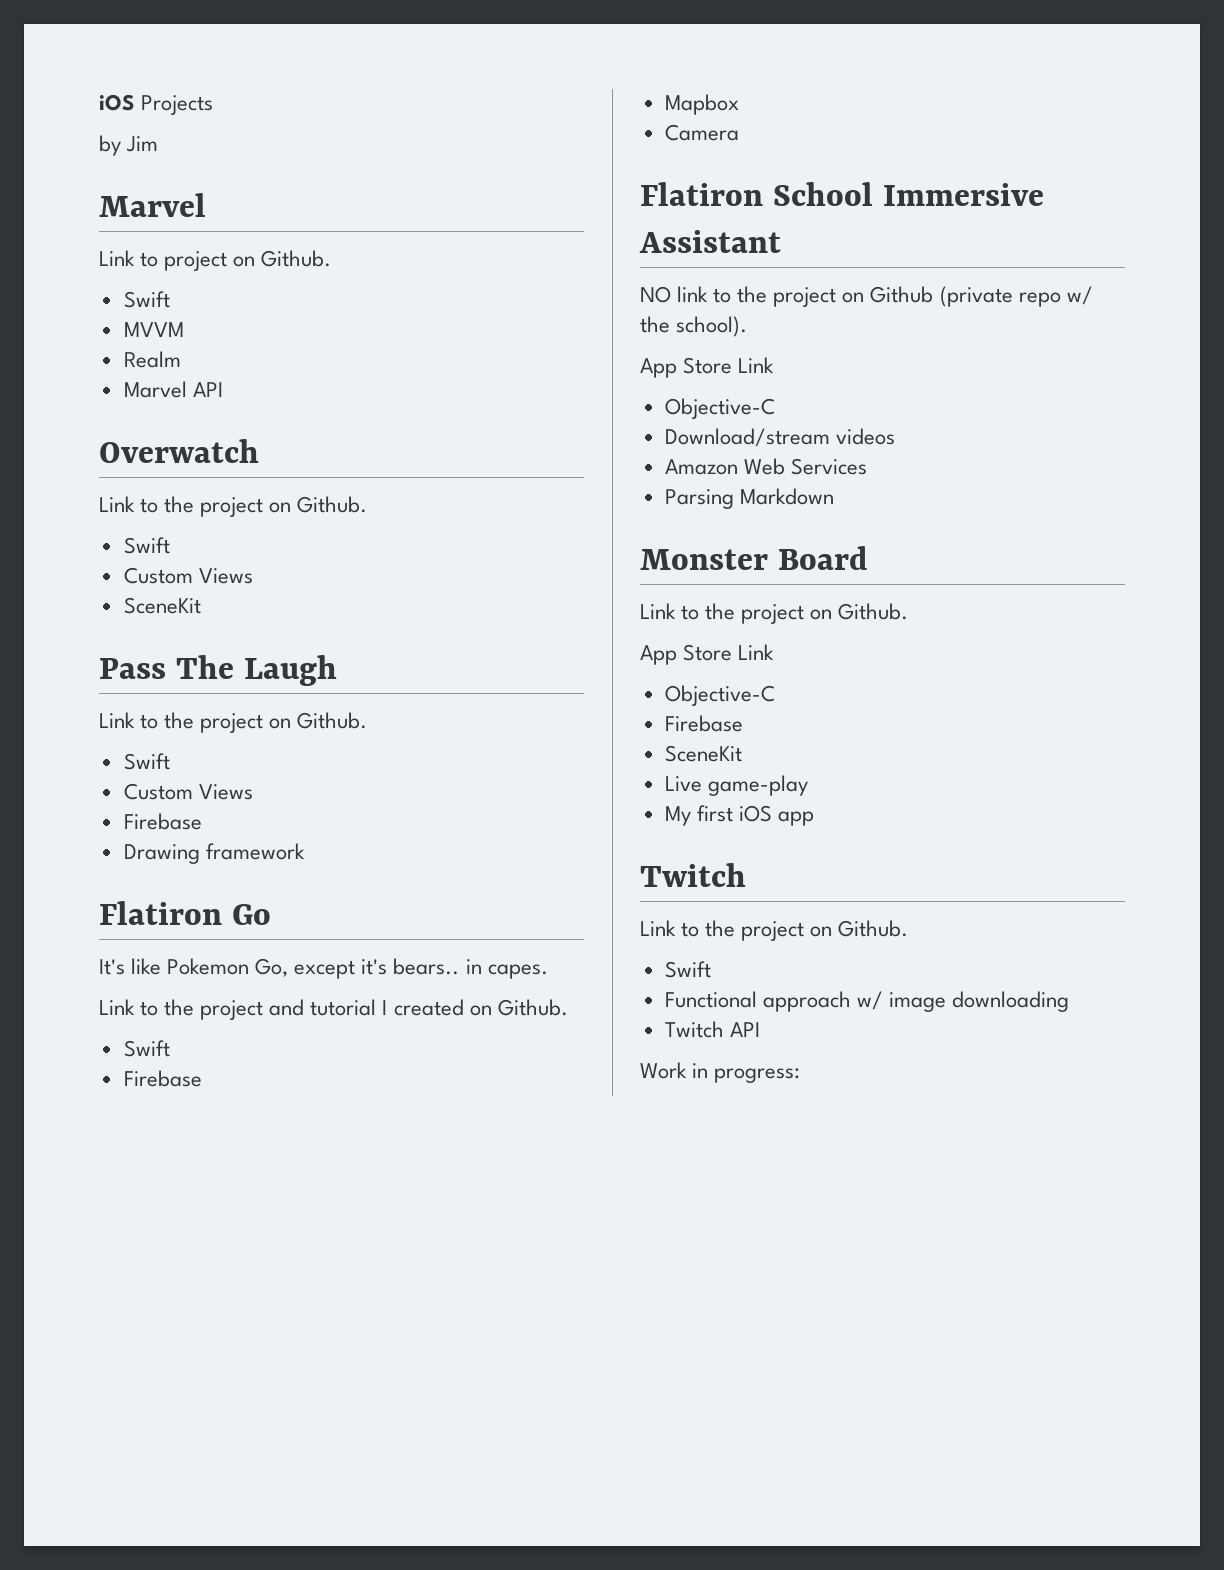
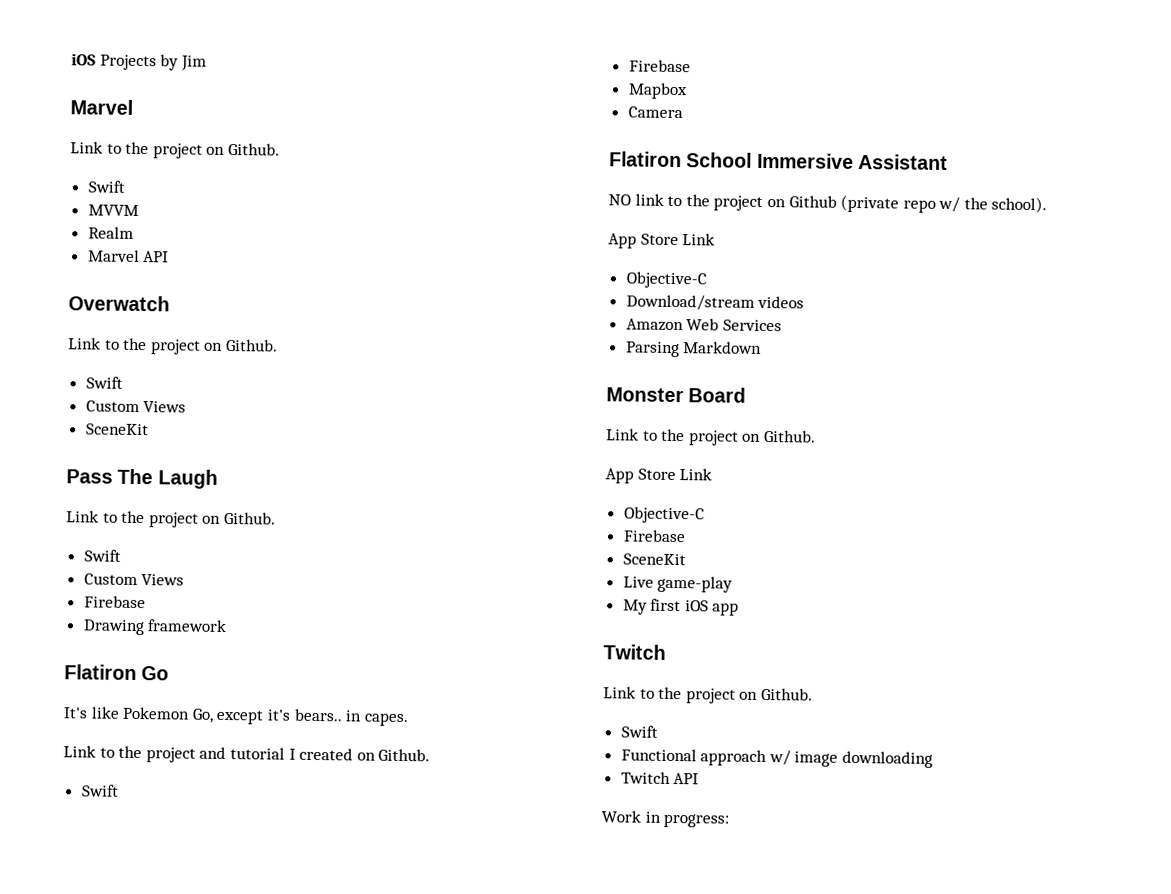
(214, 105) // -> (157, 62) none
(159, 259) none -> [125,141,150,155] the

